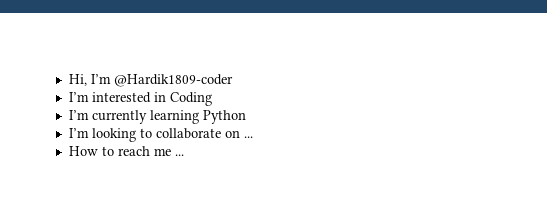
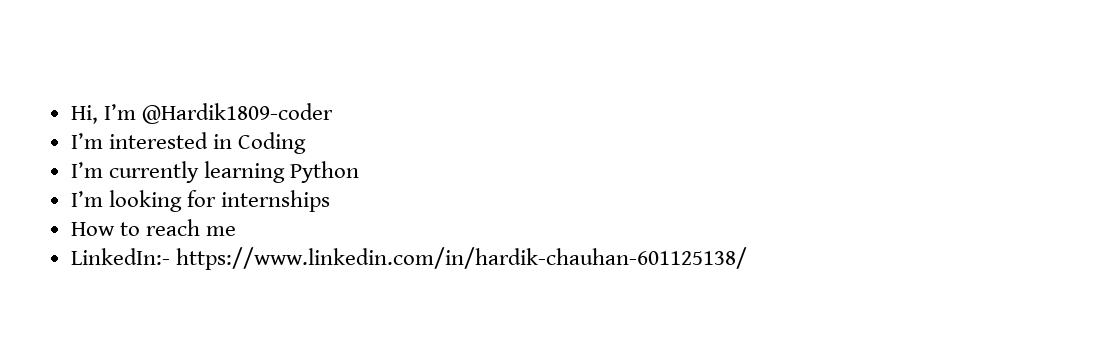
[139,128,253,139] to collaborate on ... -> [186,190,330,212] for internships
[174,154,184,156] ... -> [70,247,747,270] // LinkedIn:- https://www.linkedin.com/in/hardik-chauhan-601125138/

